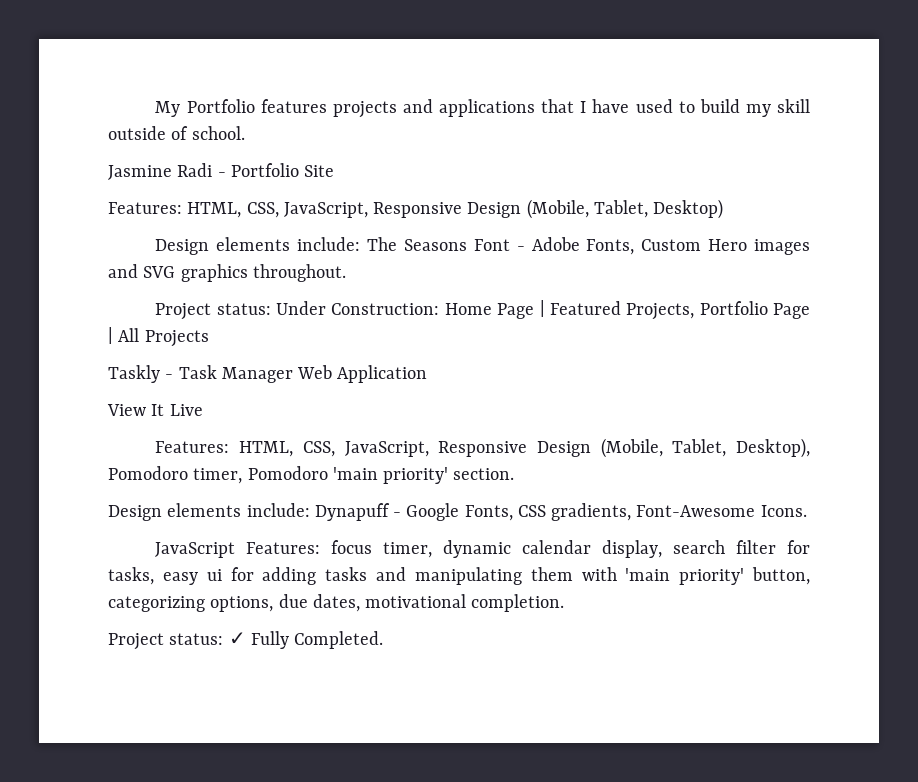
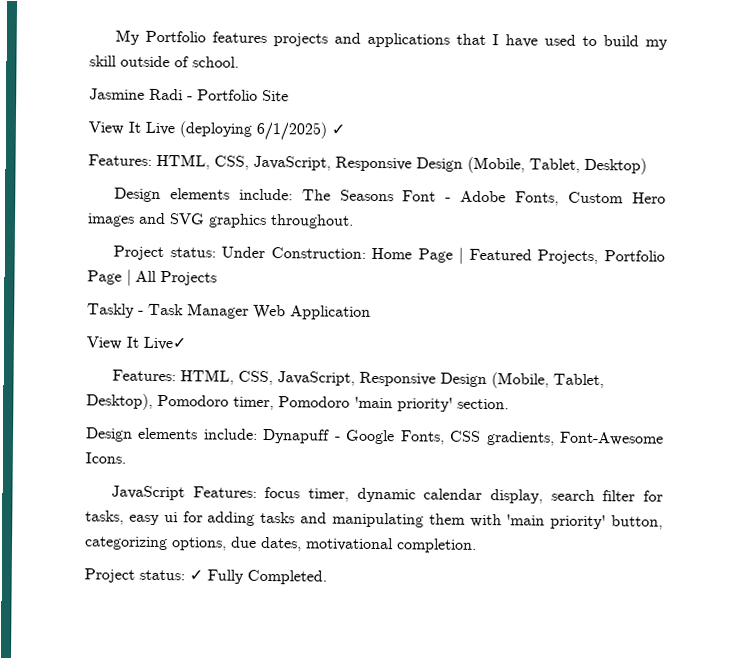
(335, 171) none -> [88,121,345,141] // View It Live (deploying 6/1/2025) ✓
[169,404,203,416] Live -> [143,336,186,351] Live✓

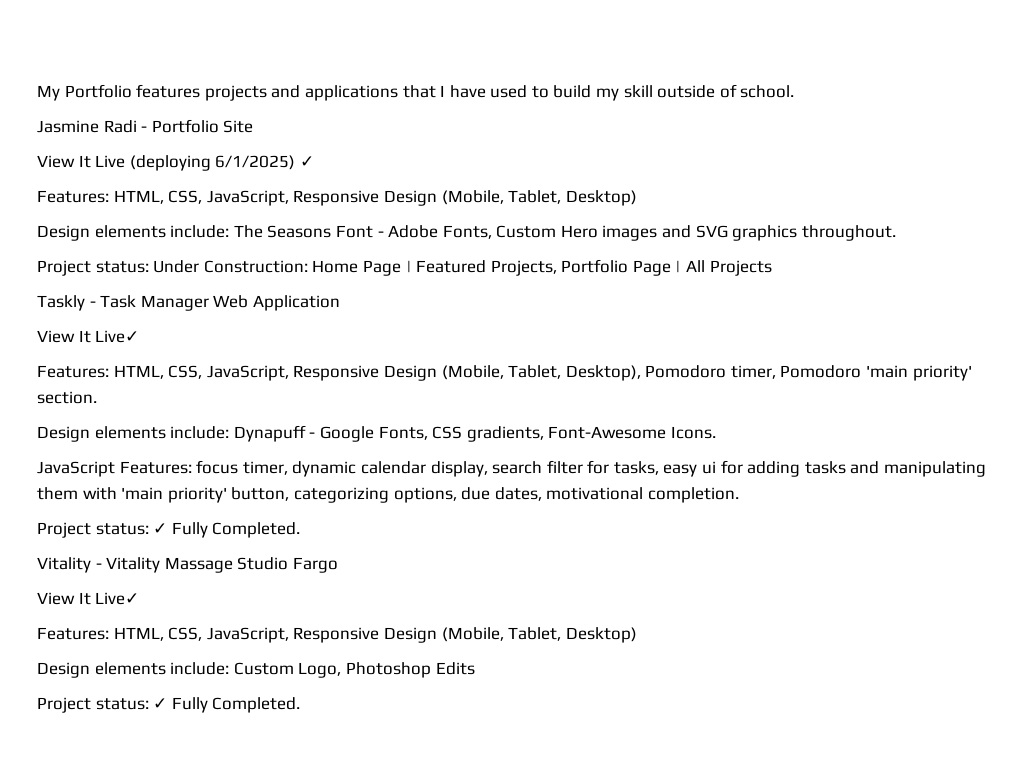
(327, 577) none -> [37,557,338,573] [37,592,140,605] [37,627,637,643] [37,662,475,678] [37,697,301,713] // Vitality - Vitality Massage Studio Fargo // View It Live✓ // Features: HTML, CSS, JavaScript, Responsive Design (Mobile, Tablet, Desktop) // Design elements include: Custom Logo, Photoshop Edits // Project status: ✓ Fully Completed.

